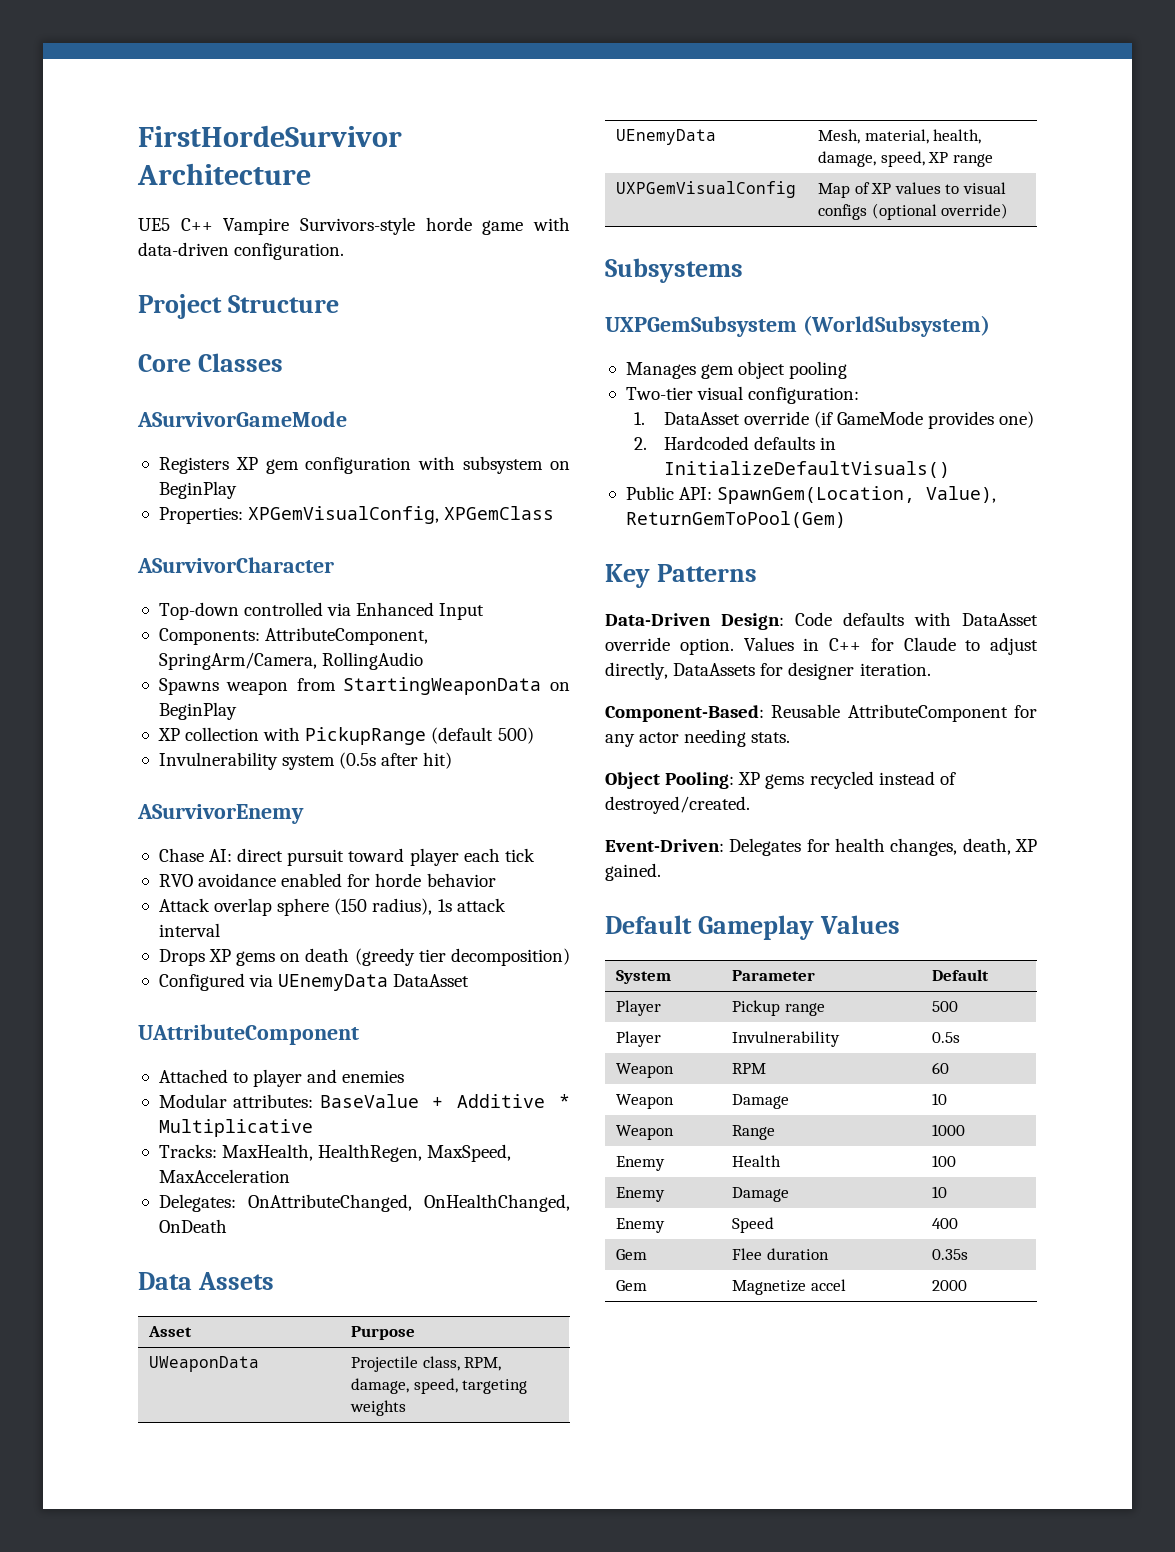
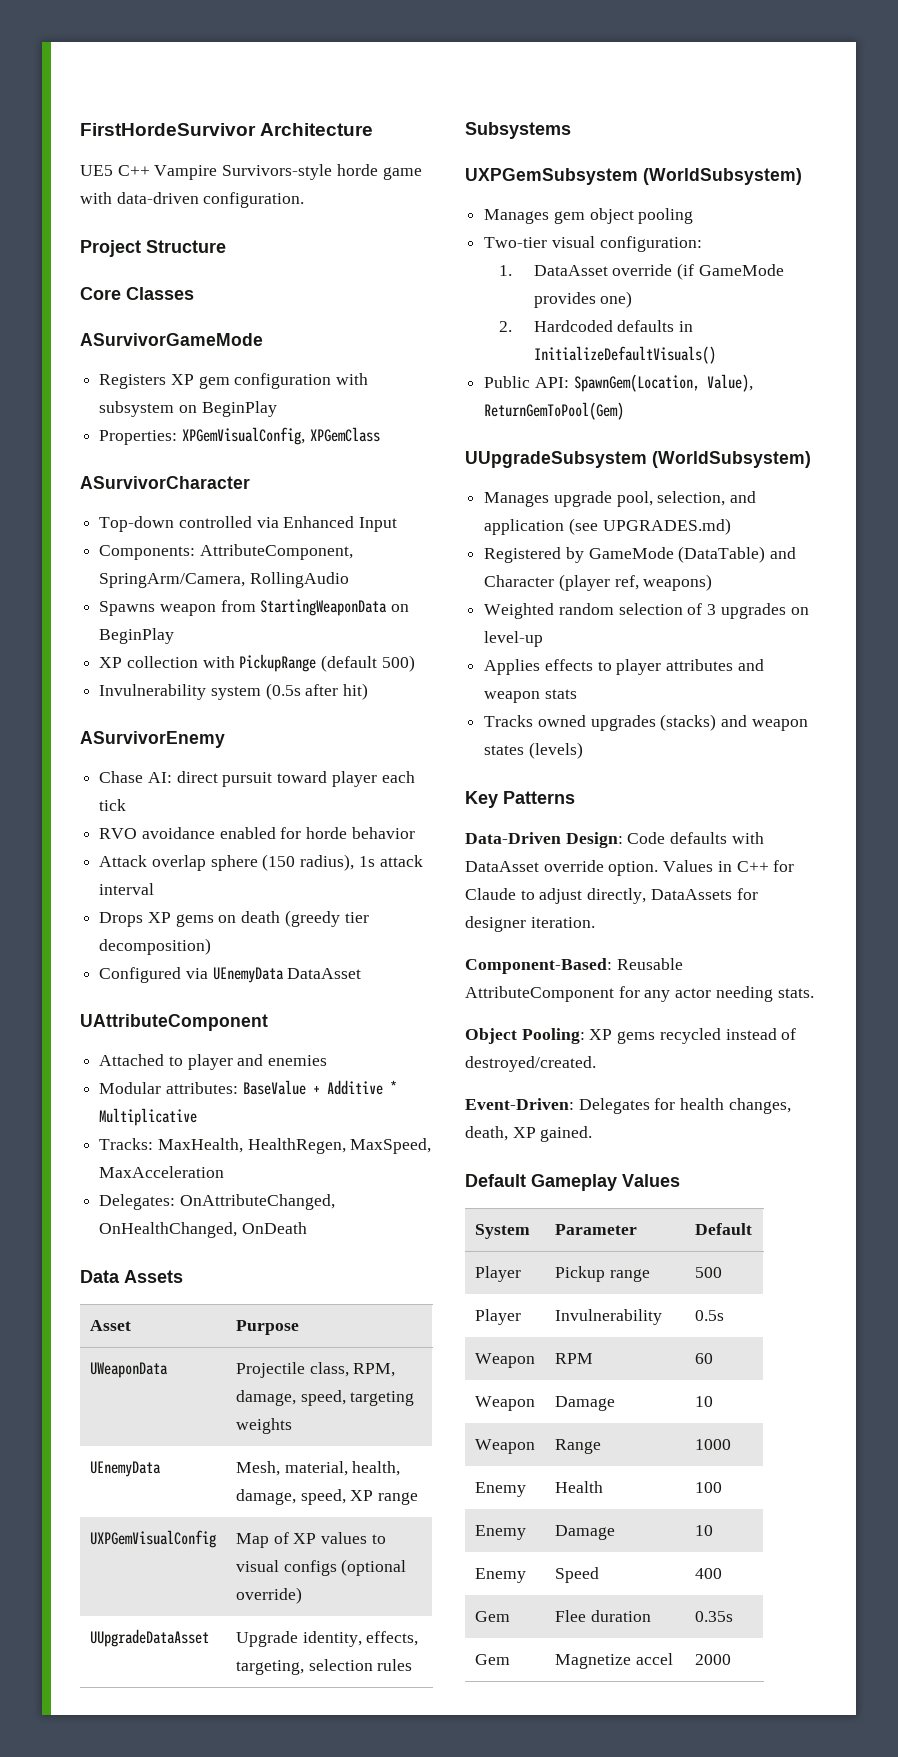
(1009, 211) none -> [89,1629,209,1647] [235,1631,419,1647] [235,1659,413,1675] // UUpgradeDataAsset | Upgrade identity, effects, targeting, selection rules
(846, 519) none -> [465,451,811,468] [484,491,757,507] [484,518,731,535] [484,546,797,563] [484,574,713,591] [484,603,809,619] [484,631,544,647] [484,659,764,675] [484,689,577,703] [484,714,808,731] [484,742,583,759] // UUpgradeSubsystem (WorldSubsystem) // Manages upgrade pool, selection, and application (see UPGRADES.md) // Registered by GameMode (DataTable) and Character (player ref, weapons) // Weighted random selection of 3 upgrades on level-up // Applies effects to player attributes and weapon stats // Tracks owned upgrades (stacks) and weapon states (levels)

